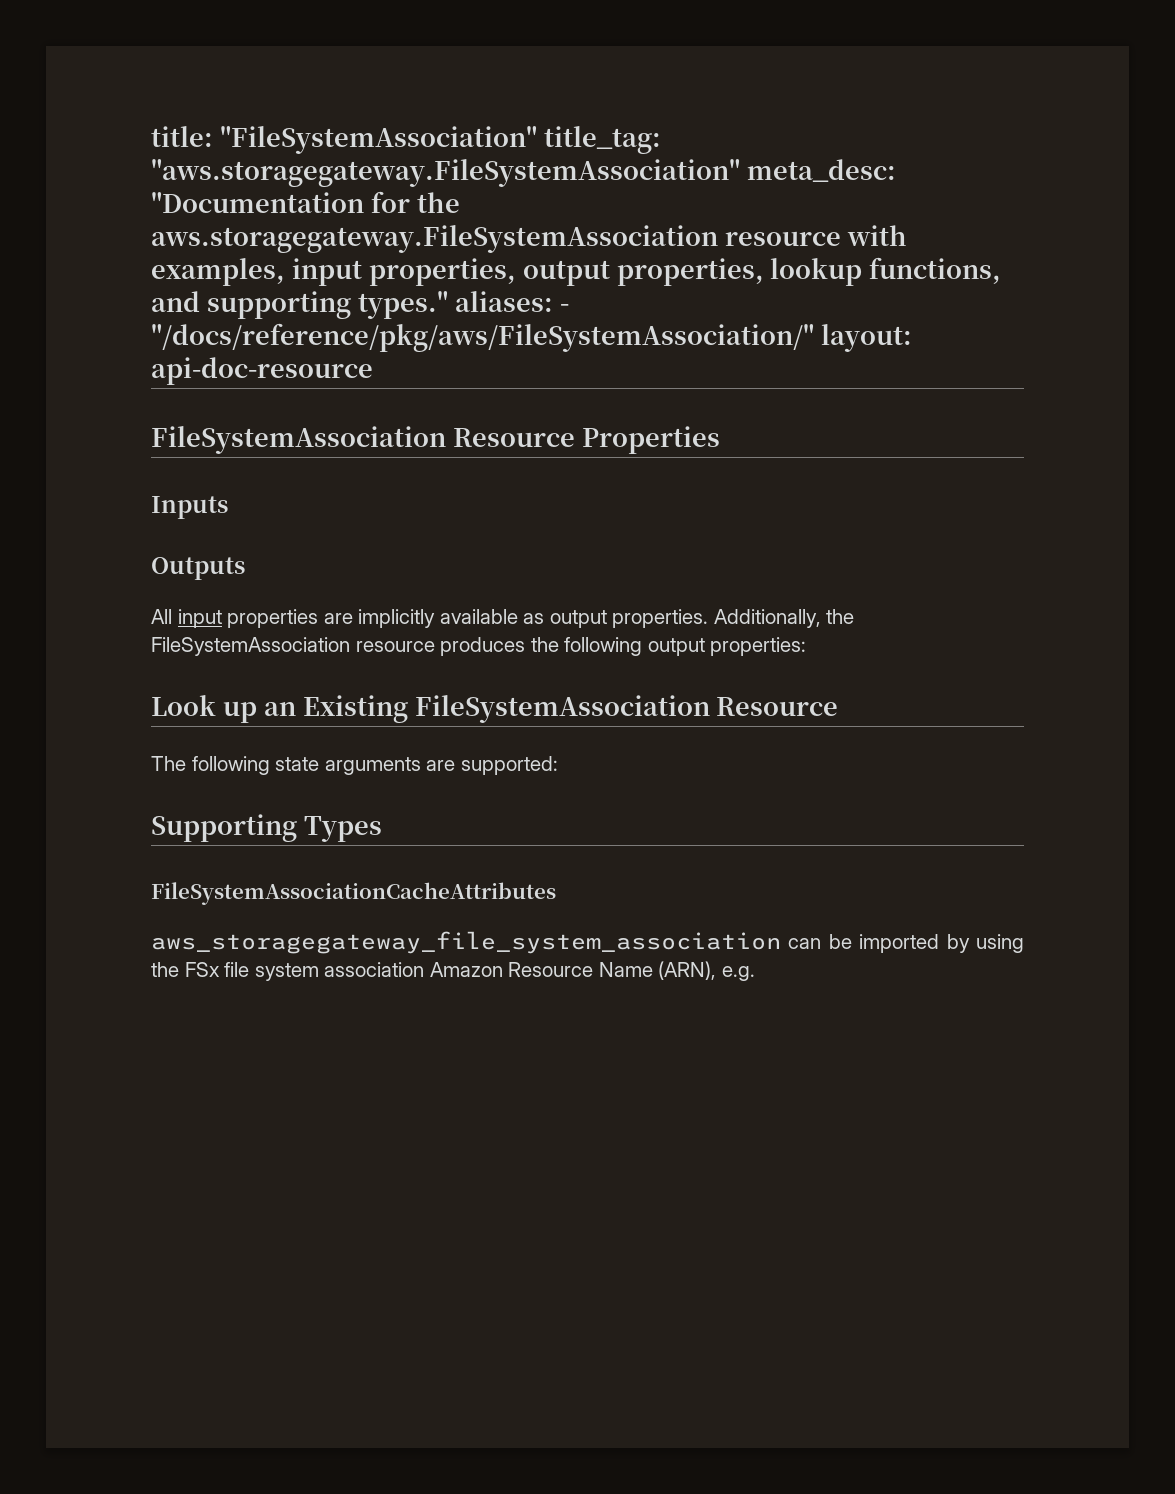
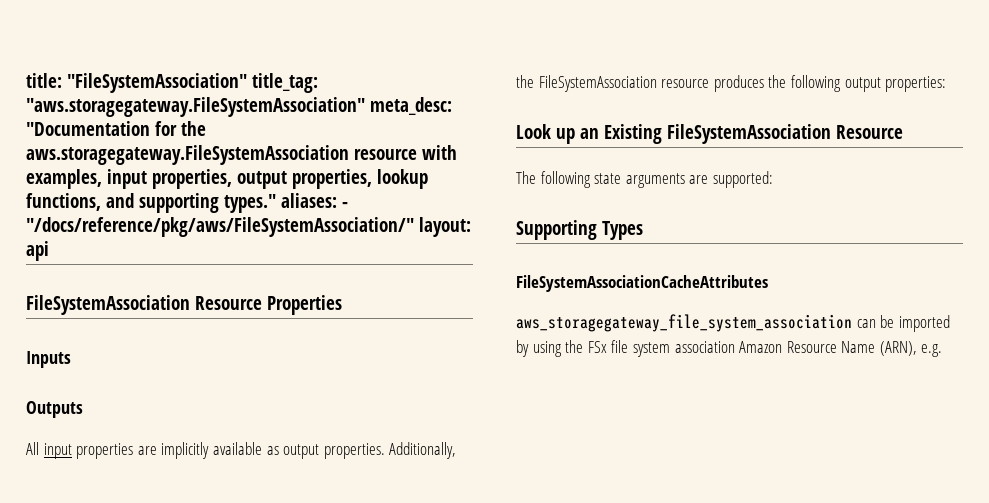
[151,357,373,385] api-doc-resource -> [26,241,49,261] api

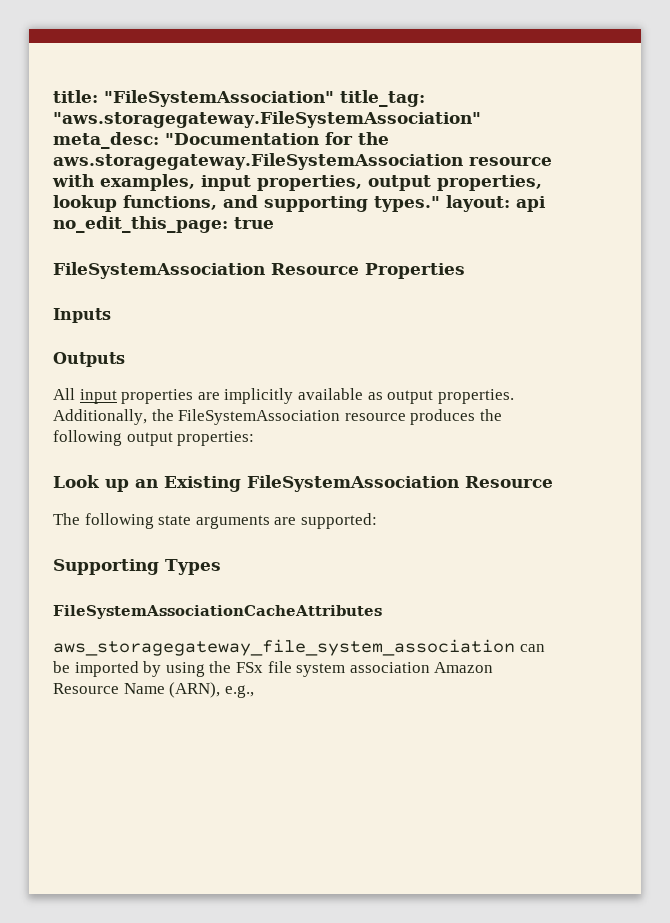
[281,193,348,208] [26,217,414,237] aliases: - "/docs/reference/pkg/aws/FileSystemAssociation/" -> (440, 204) none
(49, 251) none -> [53,216,274,233] no_edit_this_page: true
[921,344,943,357] e.g. -> [224,685,254,698] e.g.,

